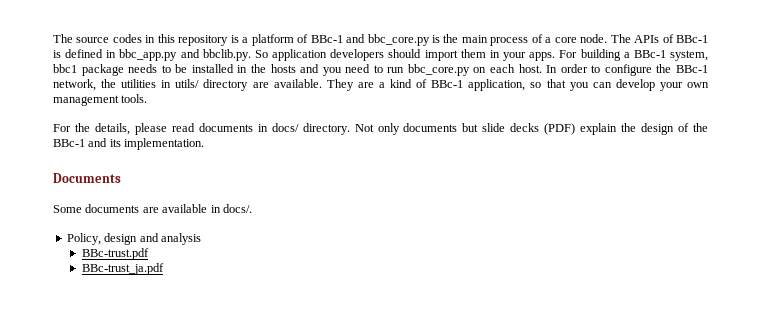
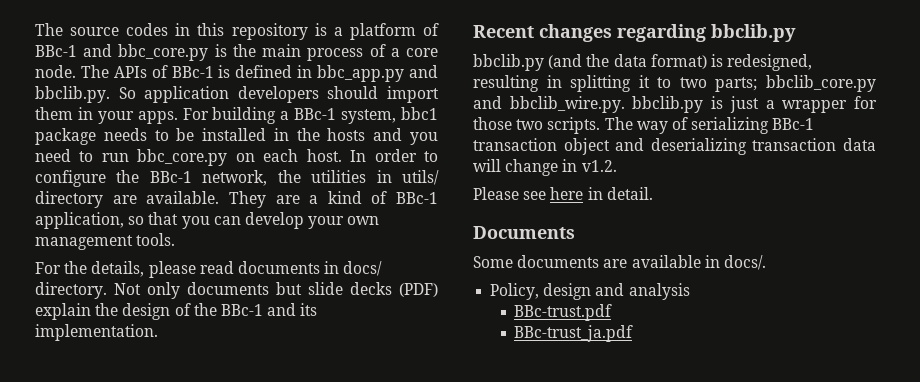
(205, 144) none -> [473,24,796,42] [473,54,813,71] [473,75,876,92] [473,96,877,113] [473,117,815,134] [473,138,876,155] [473,159,617,176] [473,187,653,200] // Recent changes regarding bbclib.py // bbclib.py (and the data format) is redesigned, resulting in splitting it to two parts; bbclib_core.py and bbclib_wire.py. bbclib.py is just a wrapper for those two scripts. The way of serializing BBc-1 transaction object and deserializing transaction data will change in v1.2. // Please see here in detail.

